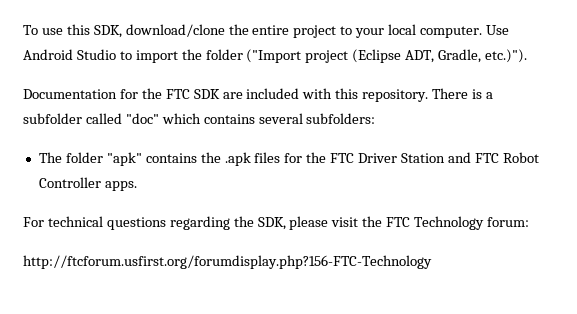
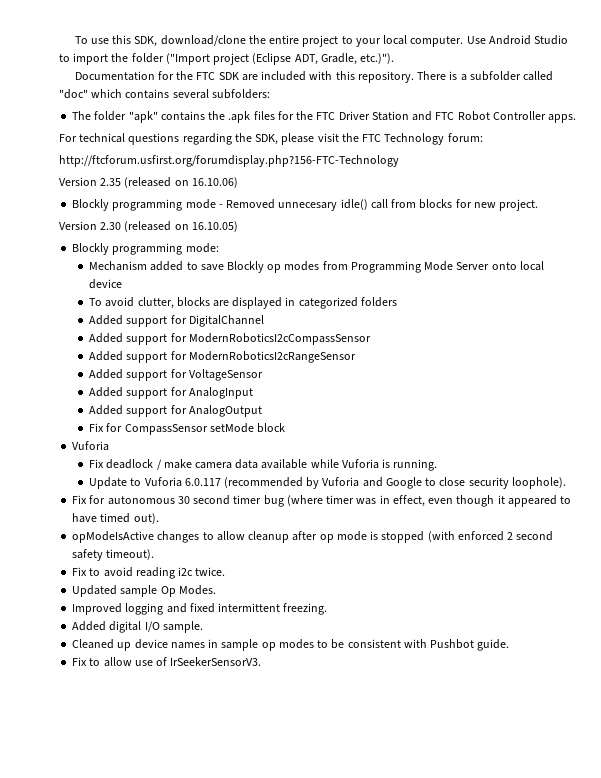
(432, 262) none -> [59,177,238,188] [72,199,539,211] [59,221,238,232] [72,243,219,255] [89,261,544,273] [89,279,123,289] [89,297,397,309] [89,315,264,327] [89,333,371,345] [89,351,356,363] [89,369,263,381] [89,387,253,399] [89,405,262,417] [89,423,285,435] [72,441,110,451] [89,459,438,471] [89,477,566,489] [72,495,572,507] [72,513,159,524] [72,531,554,543] [72,549,155,561] [72,567,226,579] [72,585,216,597] [72,603,328,615] [72,621,203,633] [72,639,510,651] [72,657,262,667] // Version 2.35 (released on 16.10.06) // Blockly programming mode - Removed unnecesary idle() call from blocks for new project. // Version 2.30 (released on 16.10.05) // Blockly programming mode: // Mechanism added to save Blockly op modes from Programming Mode Server onto local device // To avoid clutter, blocks are displayed in categorized folders // Added support for DigitalChannel // Added support for ModernRoboticsI2cCompassSensor // Added support for ModernRoboticsI2cRangeSensor // Added support for VoltageSensor // Added support for AnalogInput // Added support for AnalogOutput // Fix for CompassSensor setMode block // Vuforia // Fix deadlock / make camera data available while Vuforia is running. // Update to Vuforia 6.0.117 (recommended by Vuforia and Google to close security loophole). // Fix for autonomous 30 second timer bug (where timer was in effect, even though it appeared to have timed out). // opModeIsActive changes to allow cleanup after op mode is stopped (with enforced 2 second safety timeout). // Fix to avoid reading i2c twice. // Updated sample Op Modes. // Improved logging and fixed intermittent freezing. // Added digital I/O sample. // Cleaned up device names in sample op modes to be consistent with Pushbot guide. // Fix to allow use of IrSeekerSensorV3.

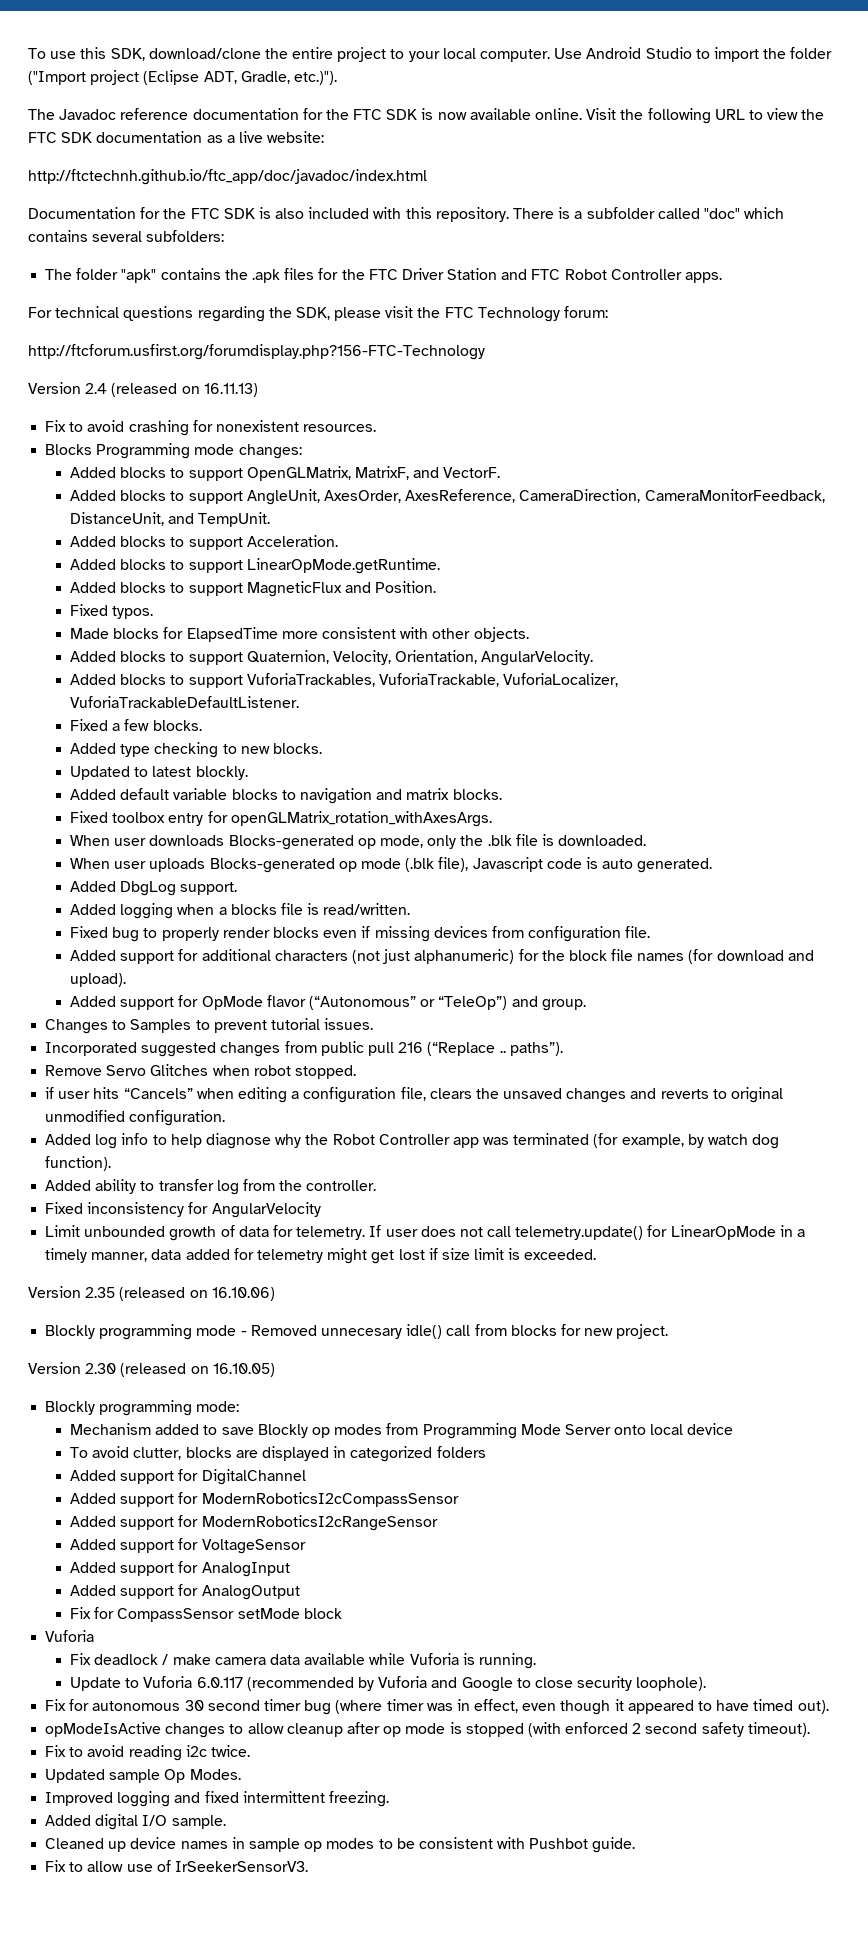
(395, 58) none -> [28,108,825,124] [28,131,325,143] [28,169,427,185] // The Javadoc reference documentation for the FTC SDK is now available online. Visit the following URL to view the FTC SDK documentation as a live website: // http://ftctechnh.github.io/ftc_app/doc/javadoc/index.html
[241,74,258,81] are -> [258,207,305,219] is also
(399, 161) none -> [28,382,258,397] [45,420,377,436] [45,443,302,459] [70,466,501,481] [70,489,825,505] [70,512,271,527] [70,535,338,550] [70,558,440,574] [70,581,437,597] [70,604,154,619] [70,627,529,642] [70,650,594,666] [70,673,619,688] [70,696,300,708] [70,719,202,731] [70,742,322,758] [70,766,248,780] [70,788,502,804] [70,811,492,827] [70,834,647,850] [70,857,713,873] [70,881,238,896] [70,903,411,919] [70,926,651,942] [70,949,814,964] [70,973,127,987] [70,995,586,1011] [45,1018,374,1034] [45,1041,563,1057] [45,1064,356,1079] [45,1087,784,1103] [45,1110,226,1126] [45,1133,780,1149] [45,1156,112,1171] [45,1179,377,1195] [45,1202,321,1218] [45,1225,806,1241] [45,1248,597,1264] // Version 2.4 (released on 16.11.13) // Fix to avoid crashing for nonexistent resources. // Blocks Programming mode changes: // Added blocks to support OpenGLMatrix, MatrixF, and VectorF. // Added blocks to support AngleUnit, AxesOrder, AxesReference, CameraDirection, CameraMonitorFeedback, DistanceUnit, and TempUnit. // Added blocks to support Acceleration. // Added blocks to support LinearOpMode.getRuntime. // Added blocks to support MagneticFlux and Position. // Fixed typos. // Made blocks for ElapsedTime more consistent with other objects. // Added blocks to support Quaternion, Velocity, Orientation, AngularVelocity. // Added blocks to support VuforiaTrackables, VuforiaTrackable, VuforiaLocalizer, VuforiaTrackableDefaultListener. // Fixed a few blocks. // Added type checking to new blocks. // Updated to latest blockly. // Added default variable blocks to navigation and matrix blocks. // Fixed toolbox entry for openGLMatrix_rotation_withAxesArgs. // When user downloads Blocks-generated op mode, only the .blk file is downloaded. // When user uploads Blocks-generated op mode (.blk file), Javascript code is auto generated. // Added DbgLog support. // Added logging when a blocks file is read/written. // Fixed bug to properly render blocks even if missing devices from configuration file. // Added support for additional characters (not just alphanumeric) for the block file names (for download and upload). // Added support for OpMode flavor (“Autonomous” or “TeleOp”) and group. // Changes to Samples to prevent tutorial issues. // Incorporated suggested changes from public pull 216 (“Replace .. paths”). // Remove Servo Glitches when robot stopped. // if user hits “Cancels” when editing a configuration file, clears the unsaved changes and reverts to original unmodified configuration. // Added log info to help diagnose why the Robot Controller app was terminated (for example, by watch dog function). // Added ability to transfer log from the controller. // Fixed inconsistency for AngularVelocity // Limit unbounded growth of data for telemetry. If user does not call telemetry.update() for LinearOpMode in a timely manner, data added for telemetry might get lost if size limit is exceeded.

